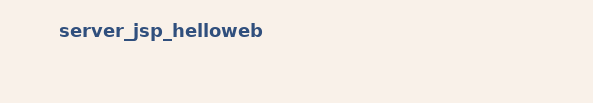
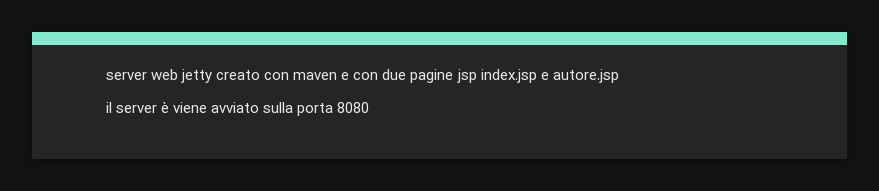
[59,23,263,41] server_jsp_helloweb -> [106,69,619,83] [106,101,370,116] server web jetty creato con maven e con due pagine jsp index.jsp e autore.jsp // il server è viene avviato sulla porta 8080

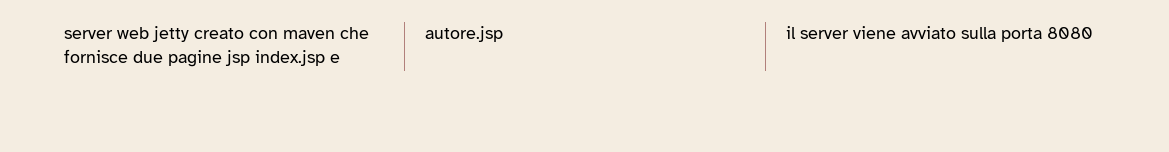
[341,72,379,80] e con -> [340,27,369,39] [64,49,128,63] che fornisce
[161,101,170,113] è -> (849, 34) none

